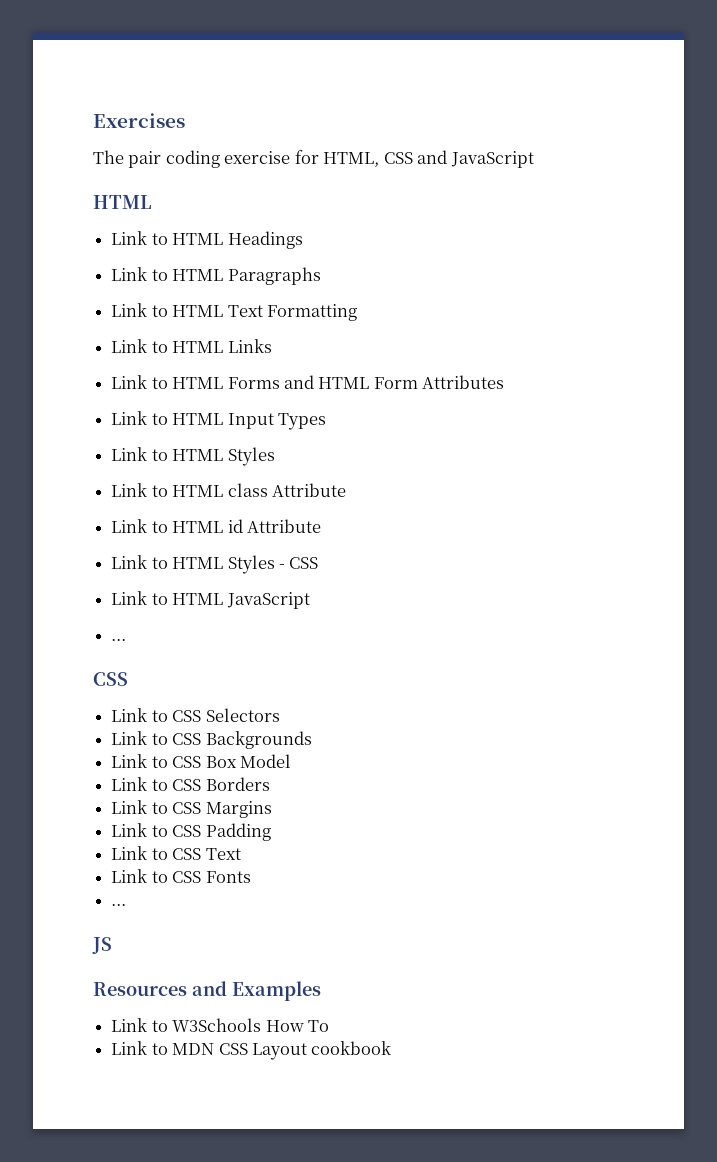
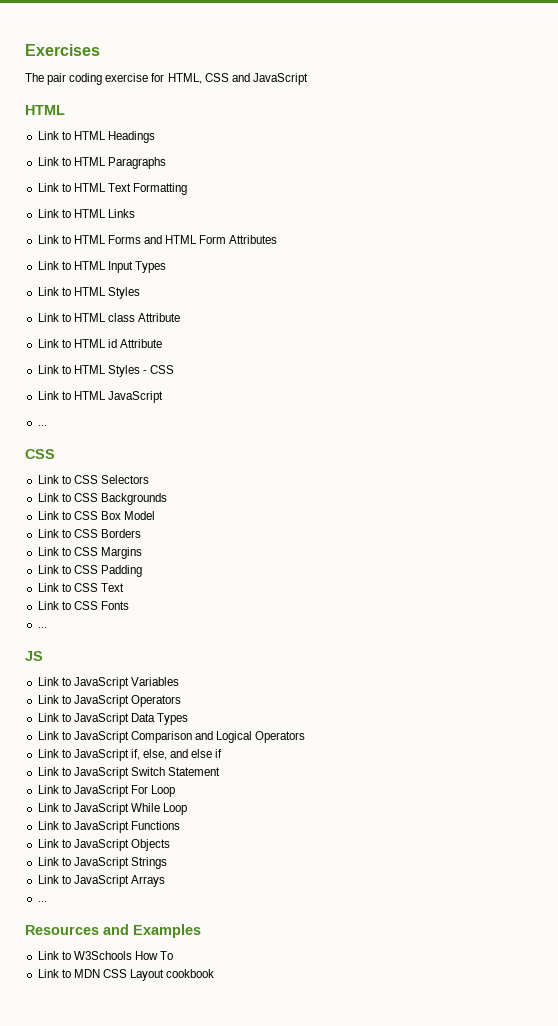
(112, 945) none -> [37,677,179,689] [37,695,181,707] [37,713,189,725] [37,731,306,743] [37,749,223,761] [37,767,221,779] [37,785,176,797] [37,803,188,815] [37,821,180,833] [37,839,170,851] [37,857,167,869] [37,875,165,887] [37,901,47,902] // Link to JavaScript Variables // Link to JavaScript Operators // Link to JavaScript Data Types // Link to JavaScript Comparison and Logical Operators // Link to JavaScript if, else, and else if // Link to JavaScript Switch Statement // Link to JavaScript For Loop // Link to JavaScript While Loop // Link to JavaScript Functions // Link to JavaScript Objects // Link to JavaScript Strings // Link to JavaScript Arrays // ...

